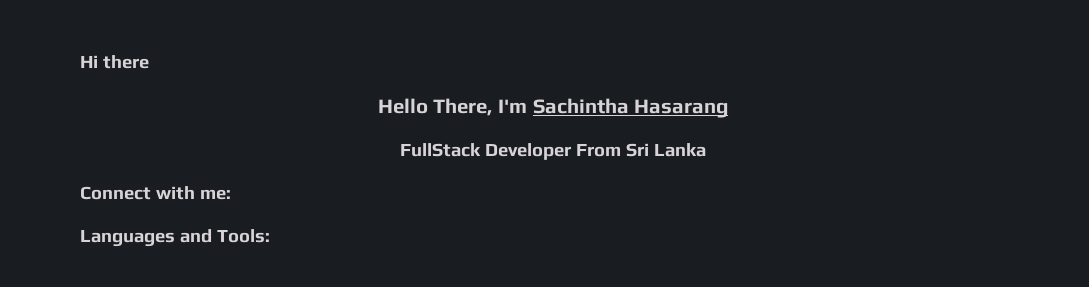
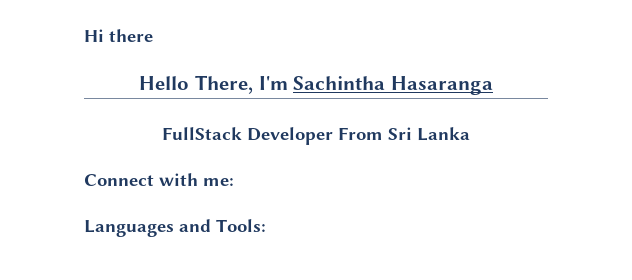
[634,99,729,118] Hasarang -> [390,76,493,95] Hasaranga

